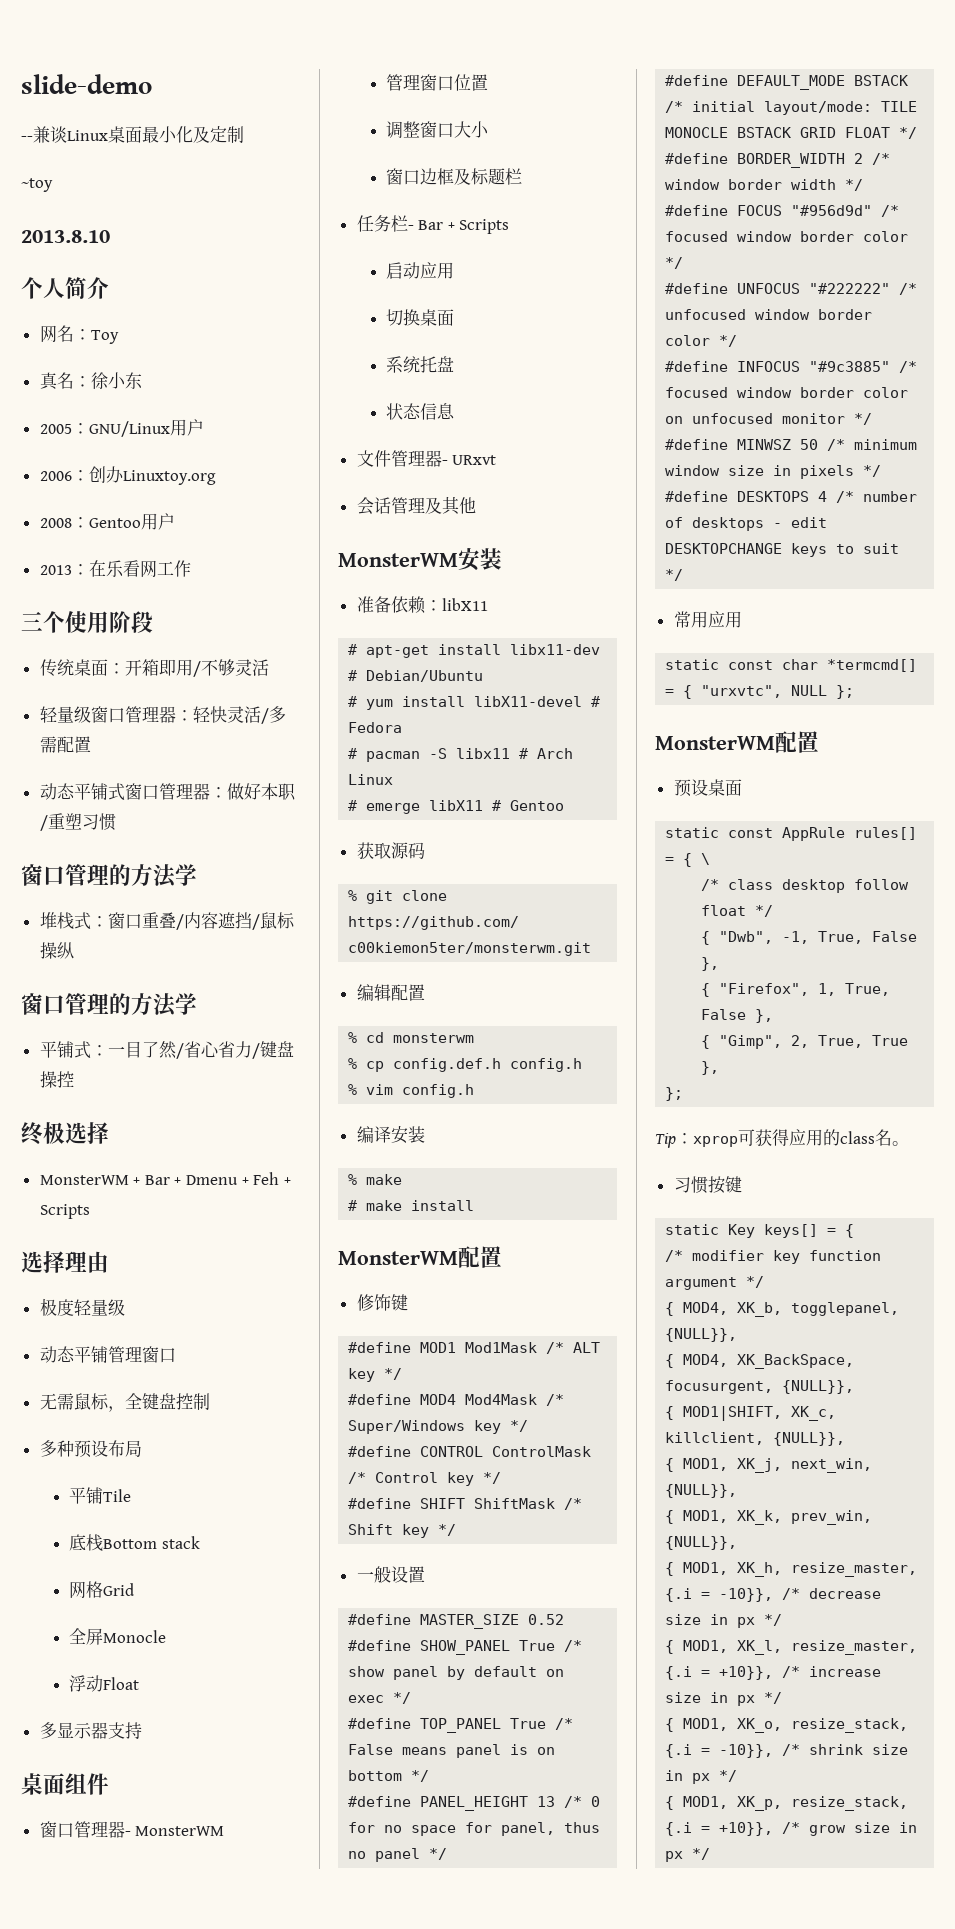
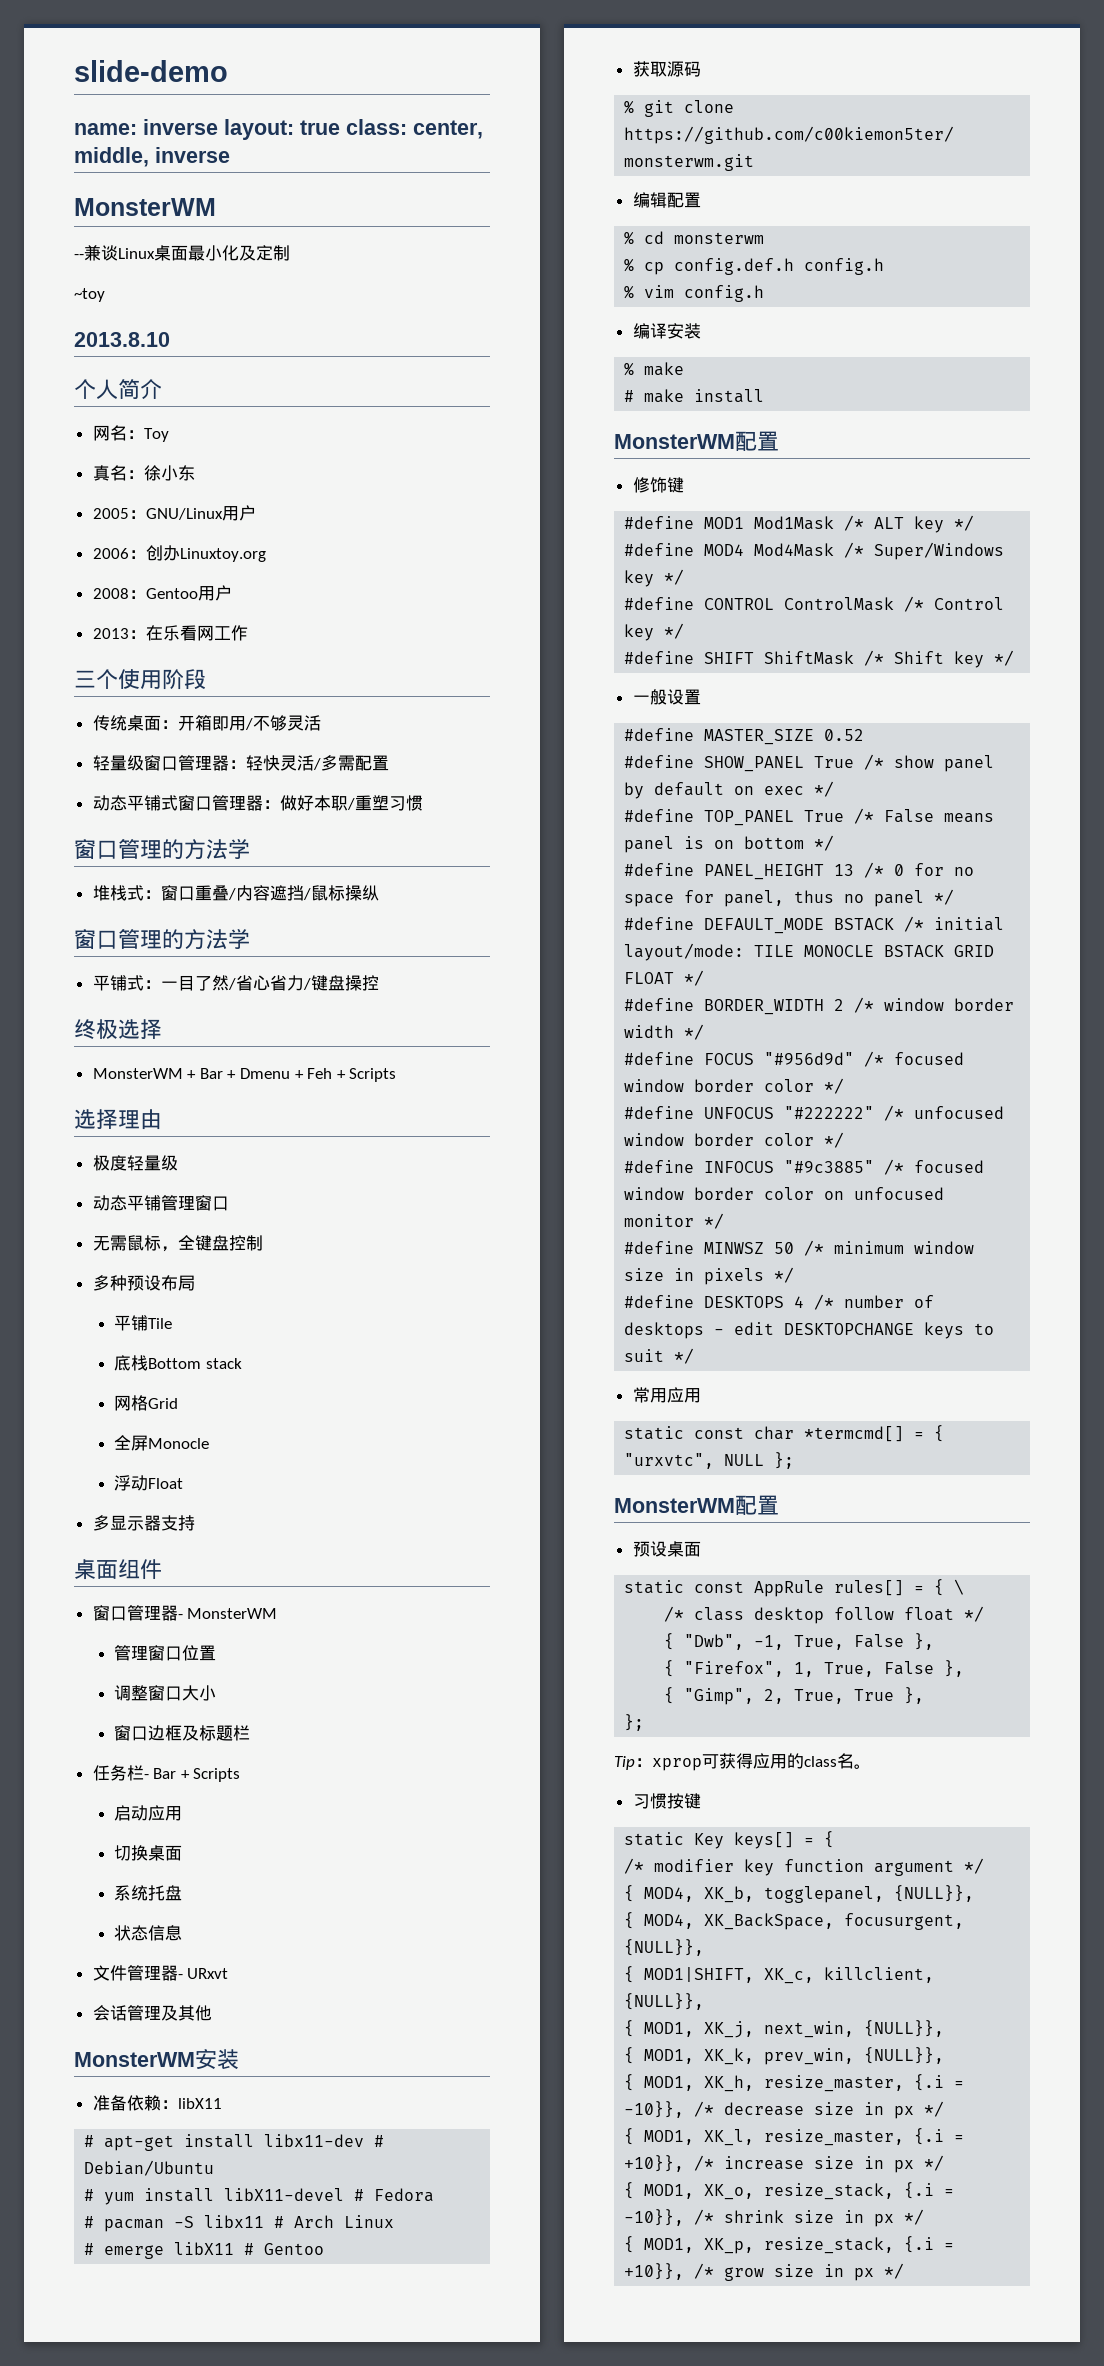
(152, 84) none -> [74,119,483,140] [74,147,230,167] [74,198,216,216] // name: inverse layout: true class: center, middle, inverse // MonsterWM

